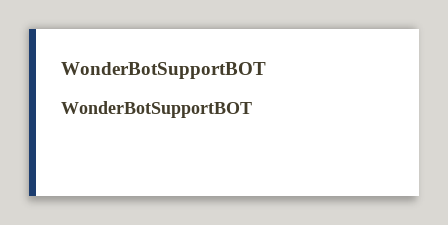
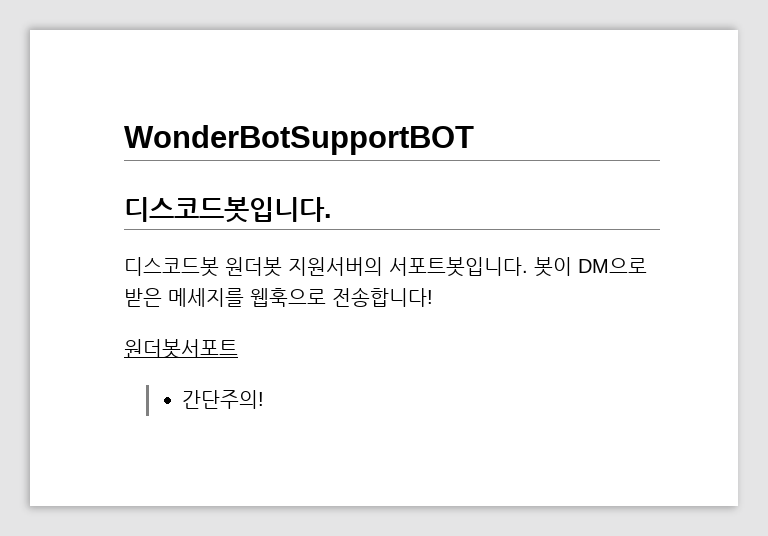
[61,101,252,118] WonderBotSupportBOT -> [124,197,332,223] [124,257,647,277] [124,287,433,307] [124,339,238,359] [181,390,264,409] 디스코드봇입니다. // 디스코드봇 원더봇 지원서버의 서포트봇입니다. 봇이 DM으로 받은 메세지를 웹훅으로 전송합니다! // 원더봇서포트 // 간단주의!

